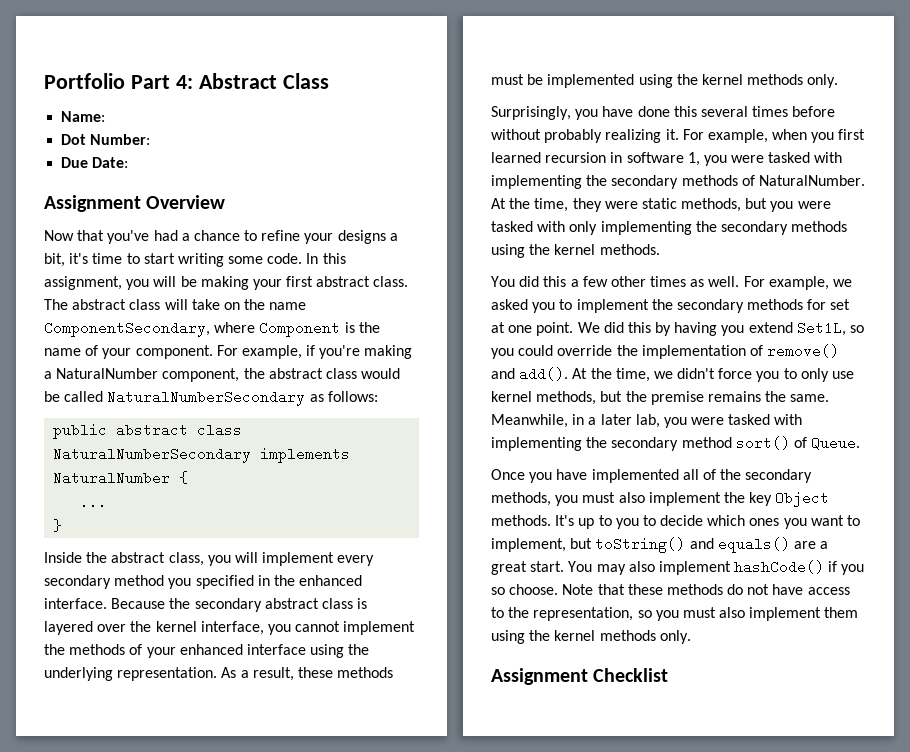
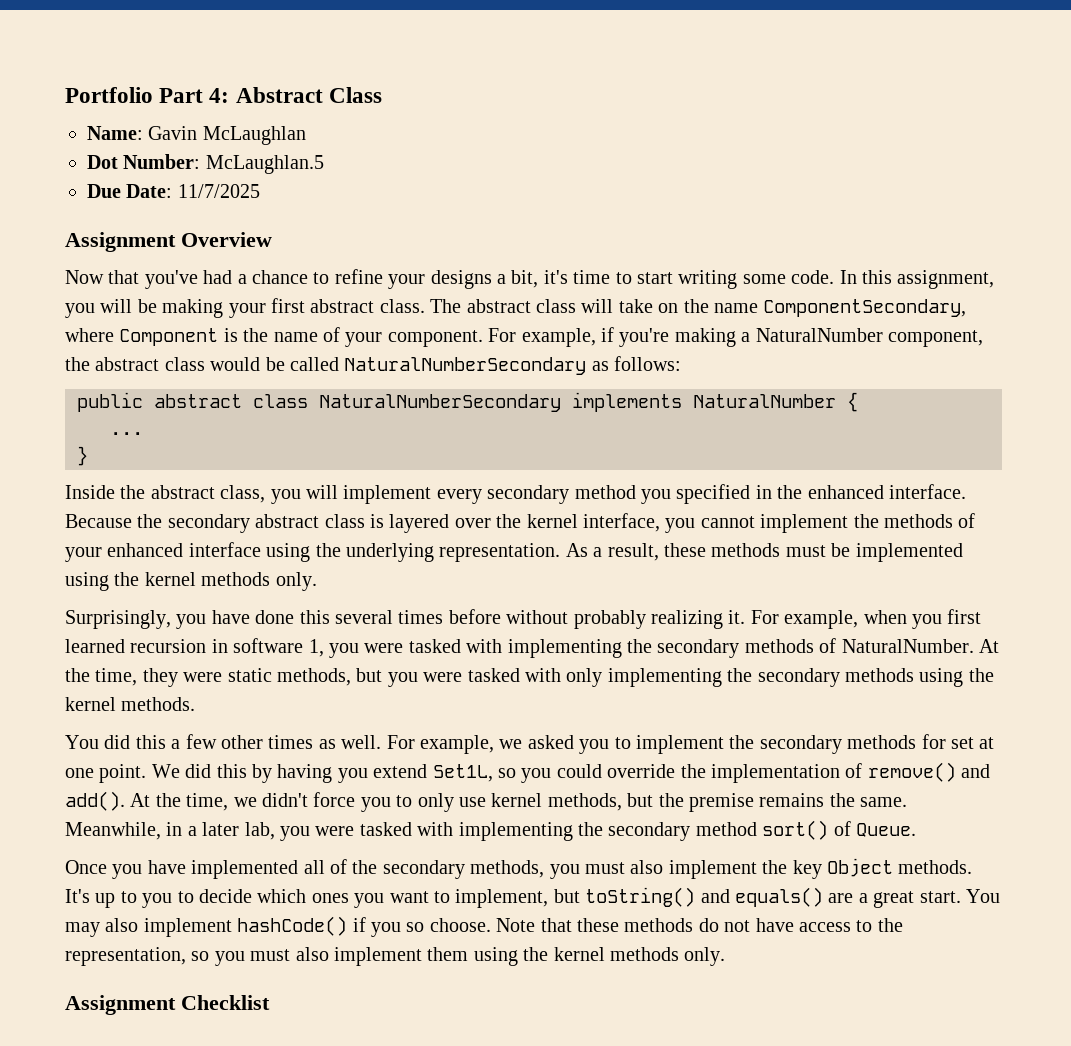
(106, 116) none -> [148,126,306,145] Gavin McLaughlan
(151, 139) none -> [205,155,324,174] McLaughlan.5
(129, 162) none -> [177,184,260,198] 11/7/2025

